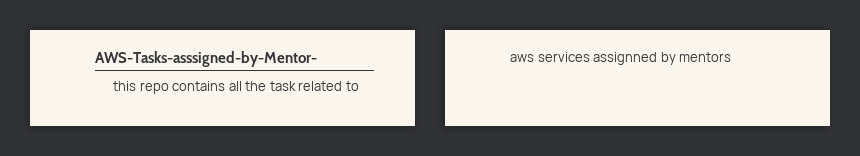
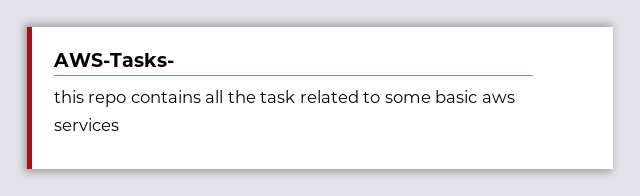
[95,51,317,67] AWS-Tasks-asssigned-by-Mentor- -> [53,53,174,67] AWS-Tasks-
[510,52,732,65] aws services assignned by mentors -> [384,90,515,103] [54,118,119,131] some basic aws services

